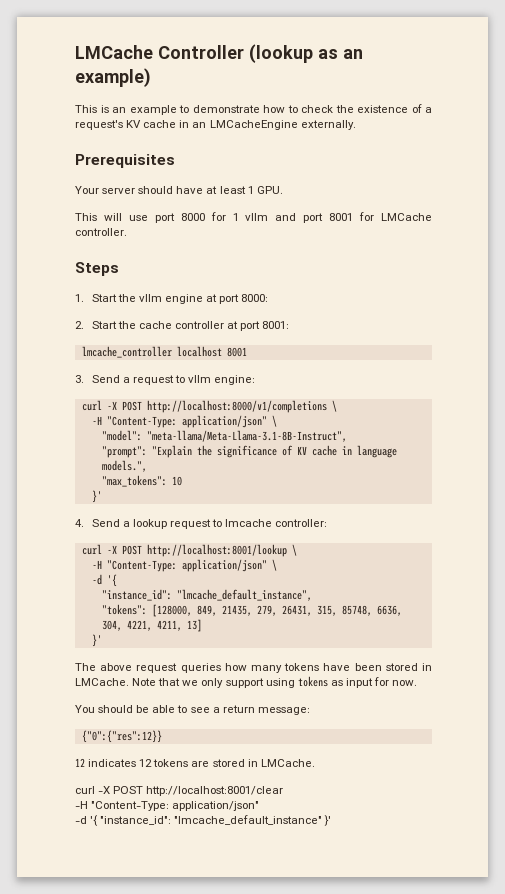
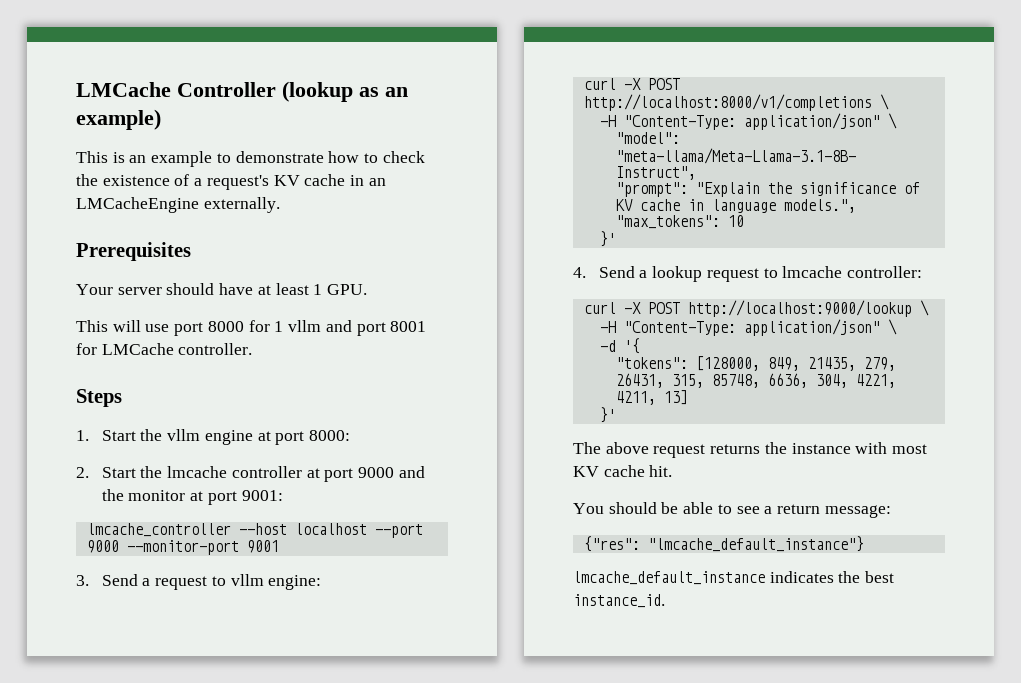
[138,321,172,329] cache -> [167,466,228,478] lmcache
[262,321,290,329] [81,346,247,358] 8001: // lmcache_controller localhost 8001 -> [357,466,425,478] [101,489,283,505] [86,523,423,538] [86,540,279,555] 9000 and the monitor at port 9001: // lmcache_controller --host localhost --port 9000 --monitor-port 9001
[146,544,287,557] http://localhost:8001/lookup -> [687,300,912,317] http://localhost:9000/lookup
[101,589,312,601] // "instance_id": "lmcache_default_instance", -> (640, 346) none
[180,663,432,673] [75,676,418,688] queries how many tokens have been stored in LMCache. Note that we only support using tokens as input for now. -> [710,442,928,454] [573,465,673,477] returns the instance with most KV cache hit.
[81,730,162,743] [75,758,315,767] [75,786,284,796] [75,801,260,811] [75,815,332,826] {"0":{"res":12}} // 12 indicates 12 tokens are stored in LMCache. // curl -X POST http://localhost:8001/clear // -H "Content-Type: application/json" // -d '{ "instance_id": "lmcache_default_instance" }' -> [583,536,864,552] [573,571,895,585] [573,594,665,608] {"res": "lmcache_default_instance"} // lmcache_default_instance indicates the best instance_id.

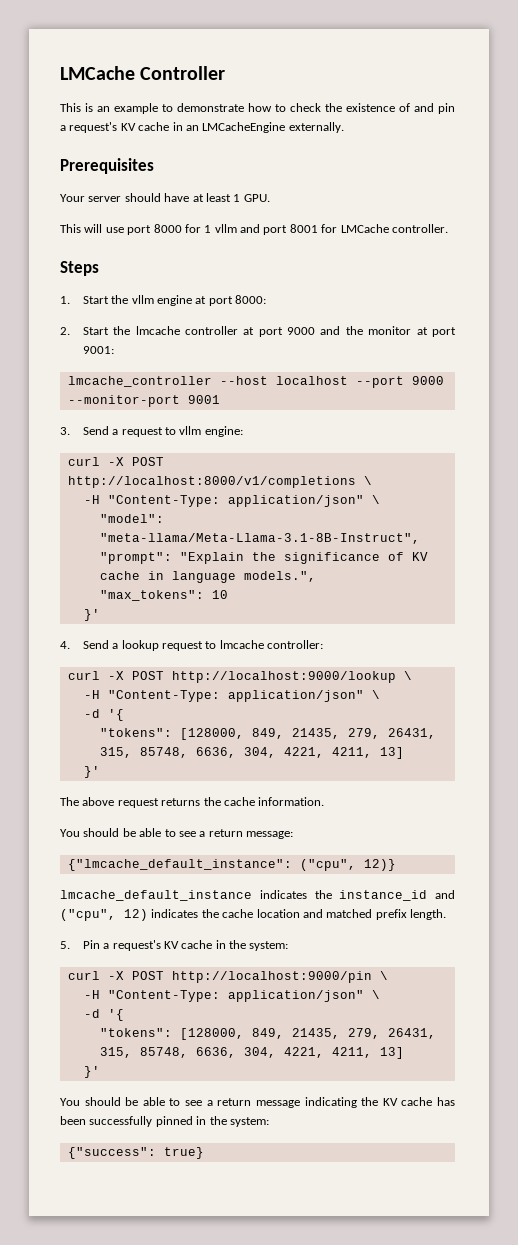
[282,81,408,102] [76,109,161,130] (lookup as an example) -> (226, 73) none
(190, 180) none -> [414,103,455,114] and pin
[791,442,928,454] [573,465,673,477] instance with most KV cache hit. -> [223,797,325,806] cache information.
[583,536,864,552] {"res": "lmcache_default_instance"} -> [67,859,396,871] {"lmcache_default_instance": ("cpu", 12)}
[865,571,895,583] [573,594,665,608] best instance_id. -> [339,890,455,901] [60,909,446,921] [60,940,289,951] [67,971,388,983] [83,990,380,1002] [83,1009,124,1021] [99,1028,436,1040] [99,1047,404,1059] [83,1066,100,1078] [60,1097,456,1108] [60,1116,269,1127] [67,1147,204,1159] instance_id and ("cpu", 12) indicates the cache location and matched prefix length. // 5. Pin a request's KV cache in the system: // curl -X POST http://localhost:9000/pin \ // -H "Content-Type: application/json" \ // -d '{ // "tokens": [128000, 849, 21435, 279, 26431, 315, 85748, 6636, 304, 4221, 4211, 13] // }' // You should be able to see a return message indicating the KV cache has been successfully pinned in the system: // {"success": true}

